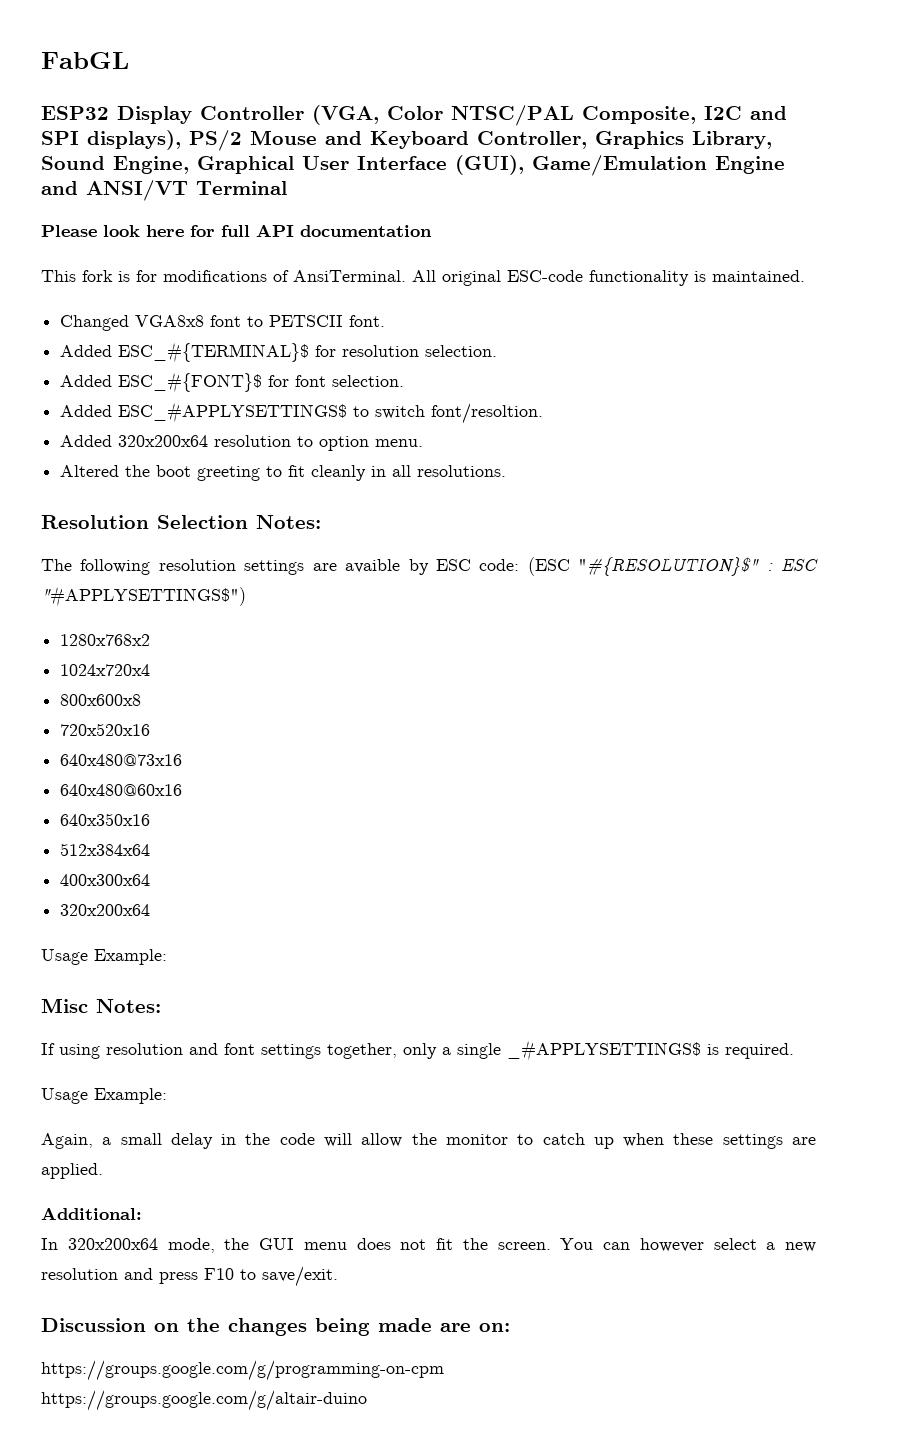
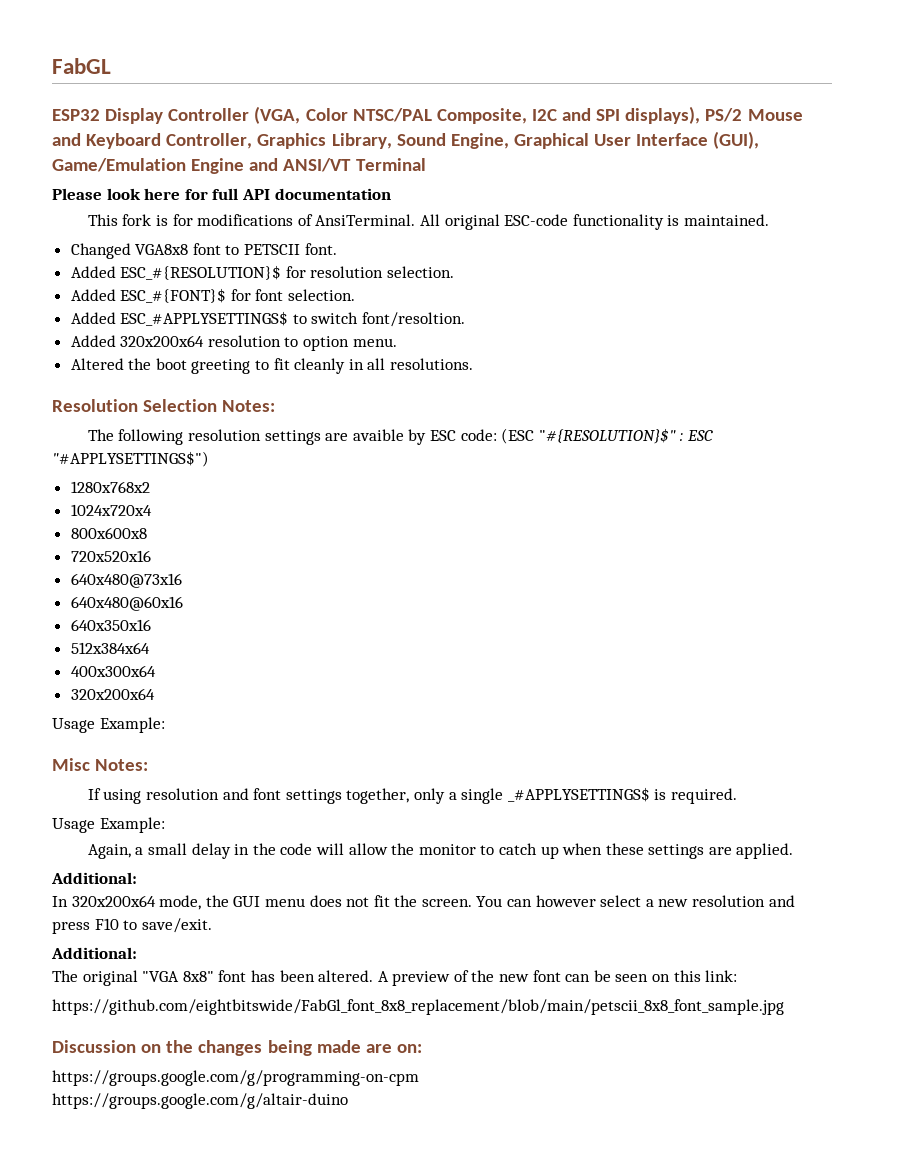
[118,342,310,363] ESC_#{TERMINAL}$ -> [120,265,282,280] ESC_#{RESOLUTION}$
(338, 1276) none -> [51,947,137,959] [52,970,738,986] [52,999,784,1015] // Additional: // The original "VGA 8x8" font has been altered. A preview of the new font can be seen on this link: // https://github.com/eightbitswide/FabGl_font_8x8_replacement/blob/main/petscii_8x8_font_sample.jpg

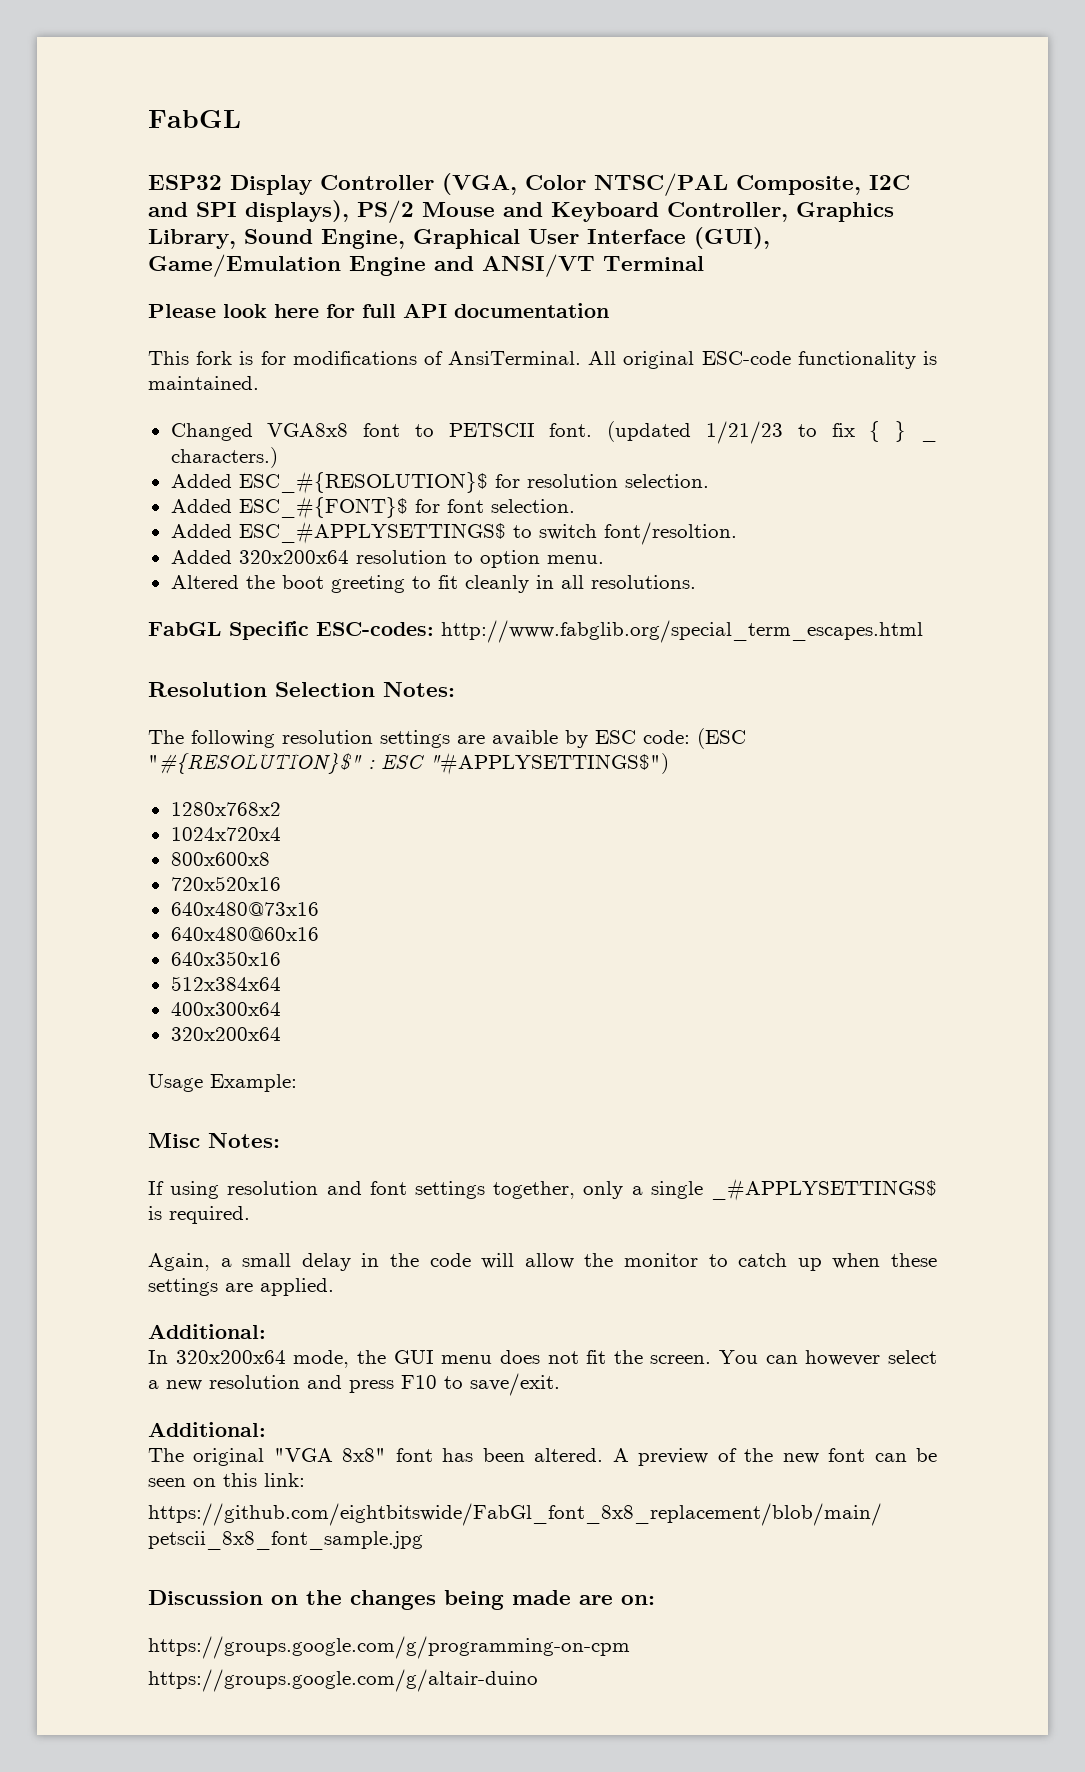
(337, 249) none -> [607,421,938,444] [170,447,278,468] (updated 1/21/23 to fix { } _ characters.)
(474, 364) none -> [148,620,923,643] // FabGL Specific ESC-codes: http://www.fabglib.org/special_term_escapes.html
[52,817,165,833] // Usage Example: -> (250, 1215) none

